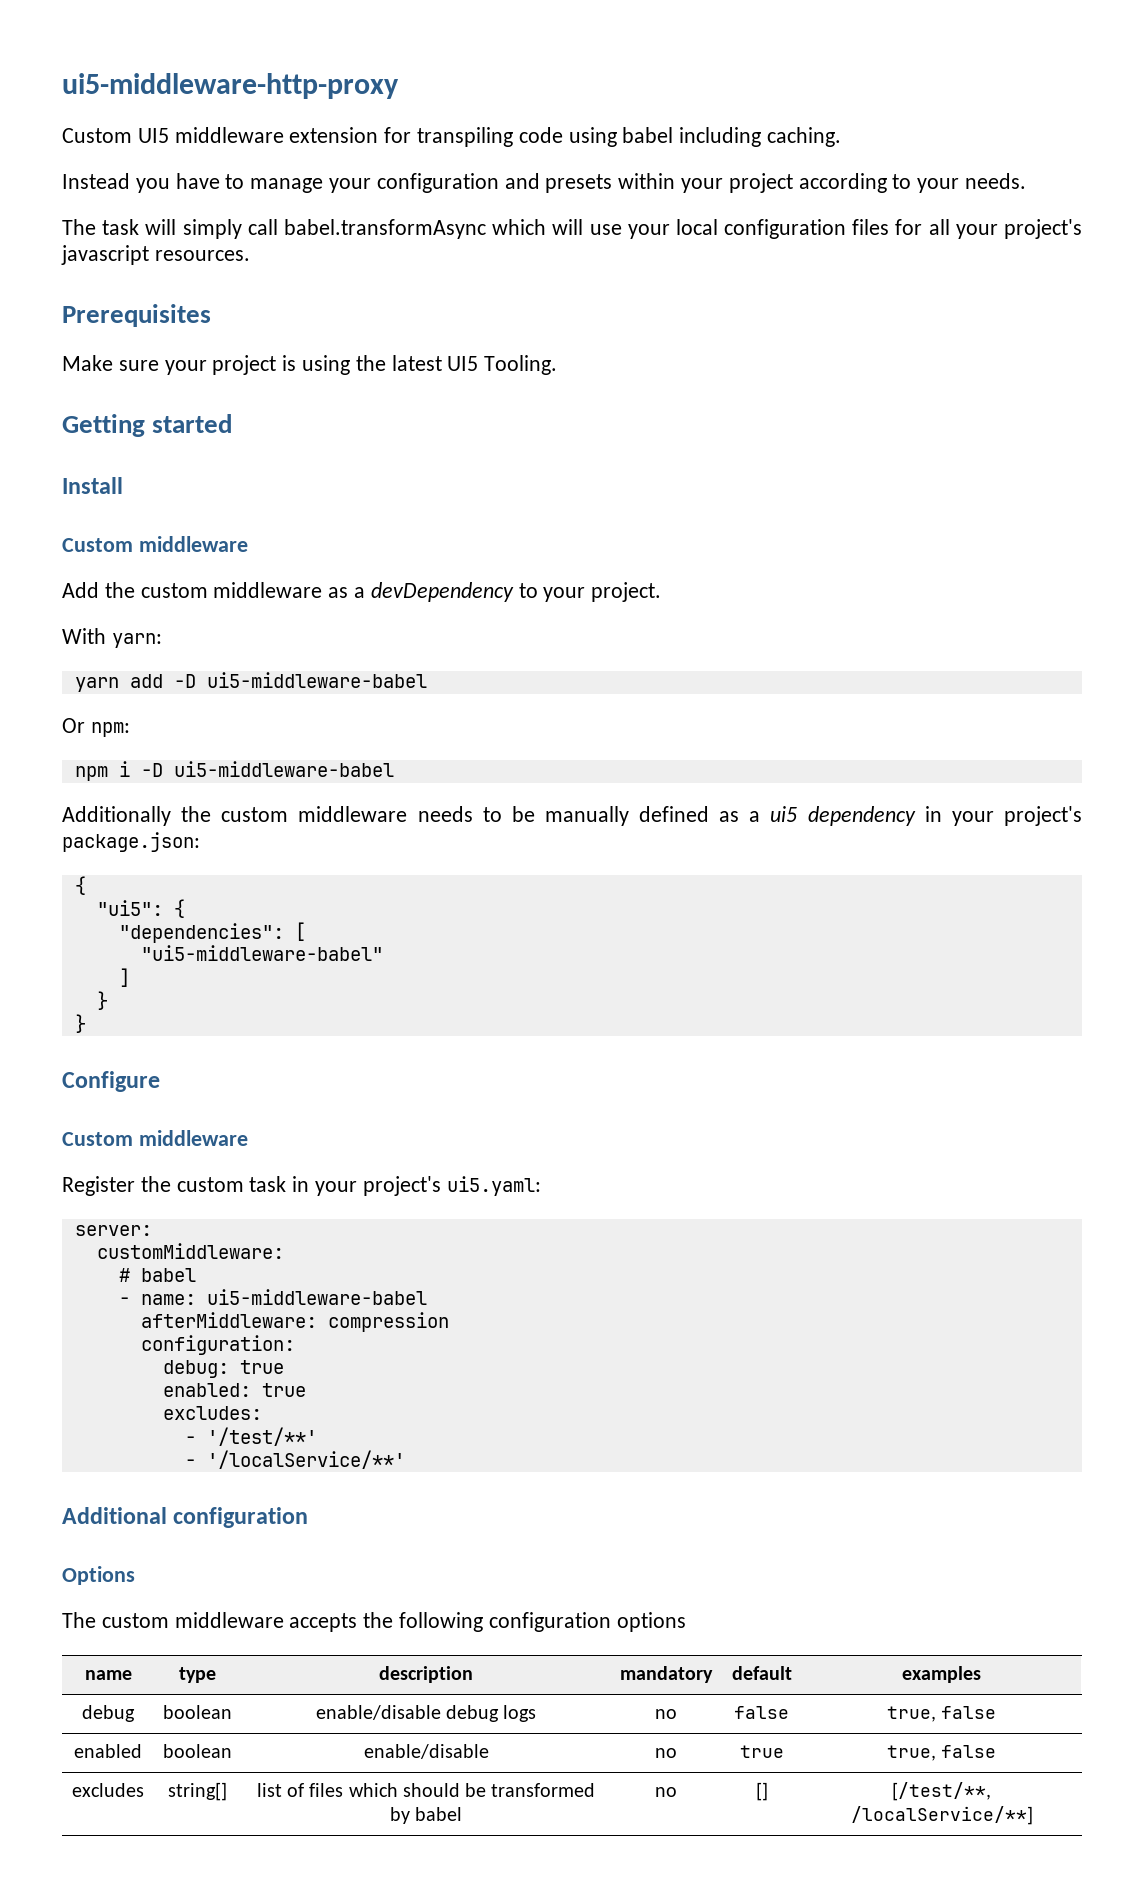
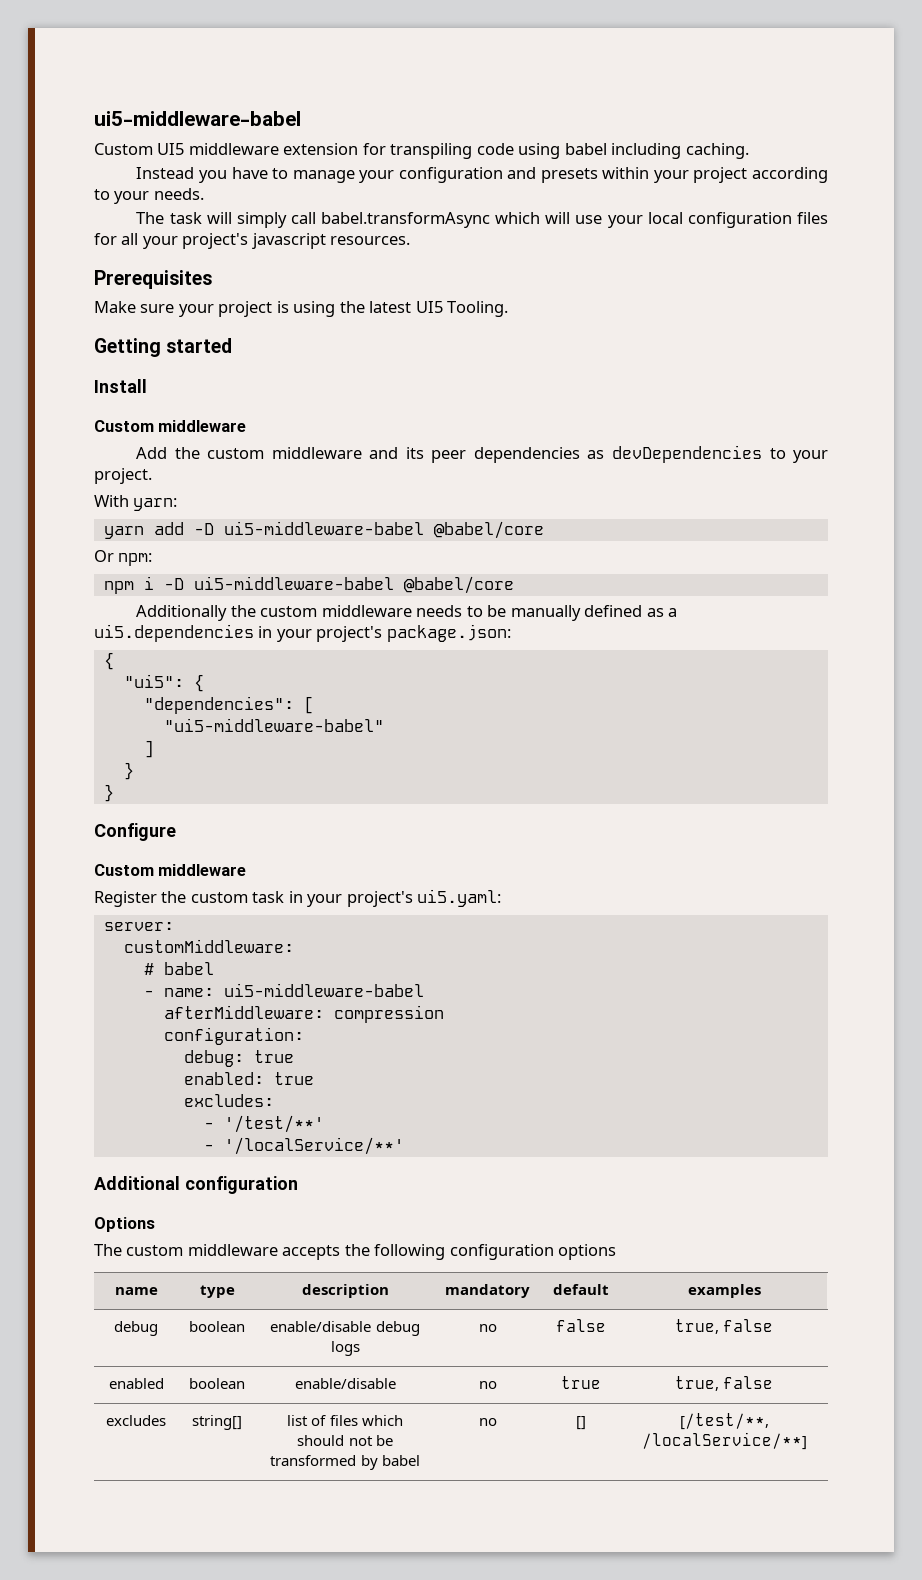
[62,73,399,99] ui5-middleware-http-proxy -> [94,111,301,126] ui5-middleware-babel
[328,582,514,602] as a devDependency -> [369,445,762,463] and its peer dependencies as devDependencies
(427, 680) none -> [433,521,544,539] @babel/core
(394, 769) none -> [403,576,514,594] @babel/core
[770,806,916,826] ui5 dependency -> [94,624,254,642] ui5.dependencies
(460, 1790) none -> [348,1436,373,1446] not

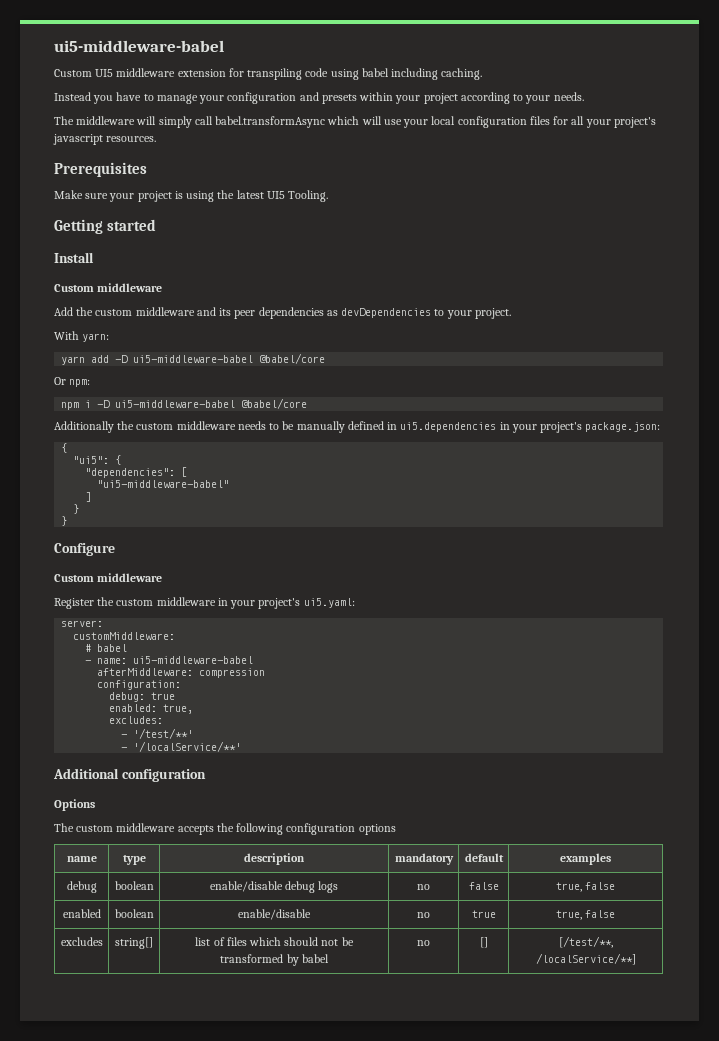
[169,212,202,224] task -> [76,116,136,125] middleware
[646,608,678,617] as a -> [387,422,398,430] in
[252,891,285,903] task -> [156,597,216,606] middleware
[273,1072,314,1085] true -> [163,704,194,714] true,

